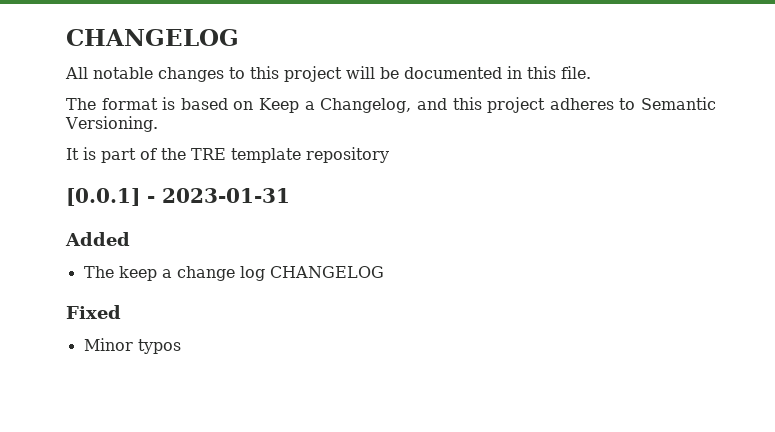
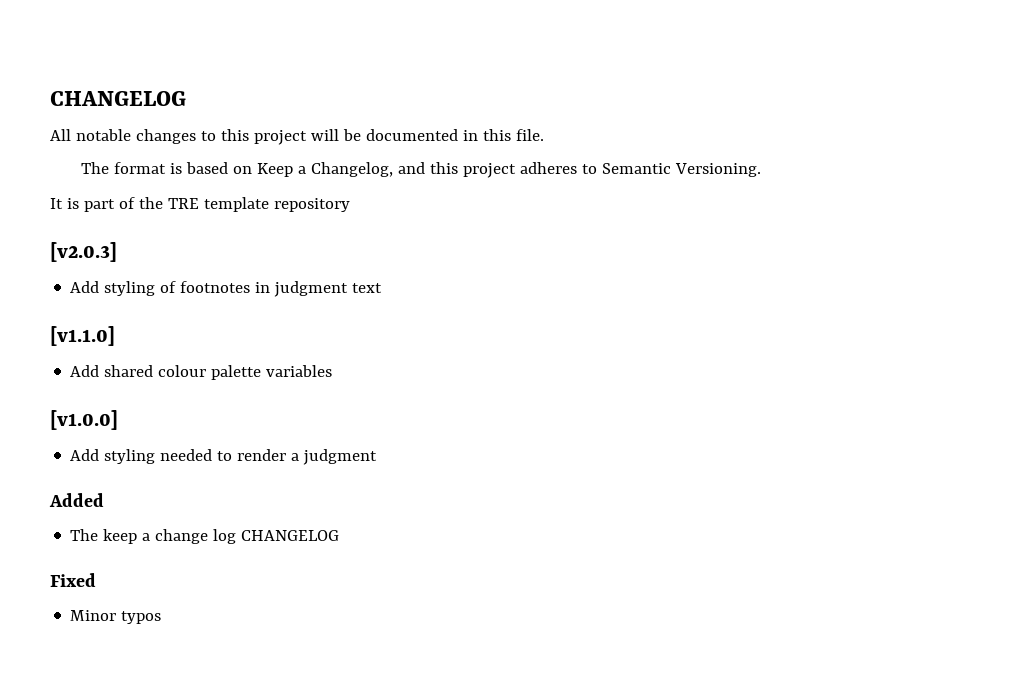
[66,188,290,206] [0.0.1] - 2023-01-31 -> [50,242,117,262] [70,281,383,297] [50,326,115,346] [70,365,333,380] [50,410,118,430] [70,449,378,465] [v2.0.3] // Add styling of footnotes in judgment text // [v1.1.0] // Add shared colour palette variables // [v1.0.0] // Add styling needed to render a judgment

